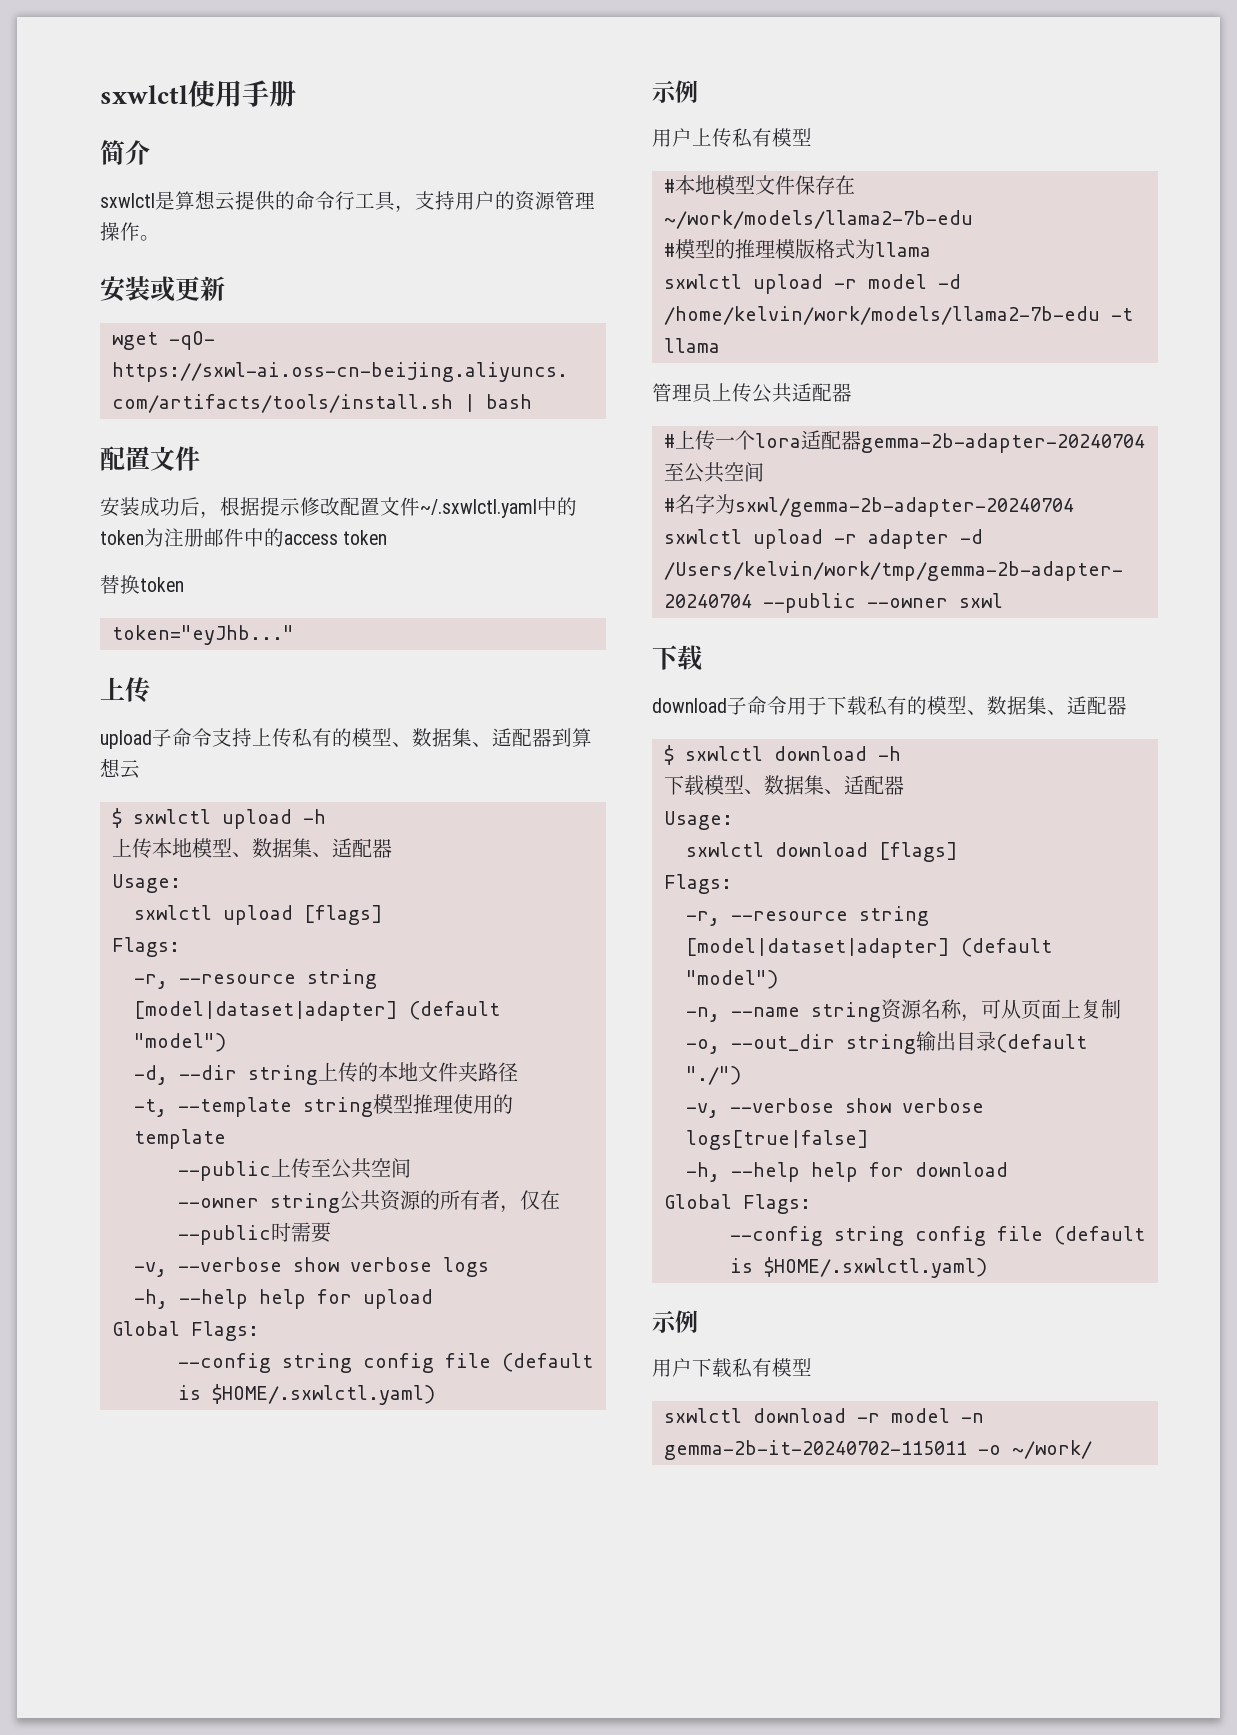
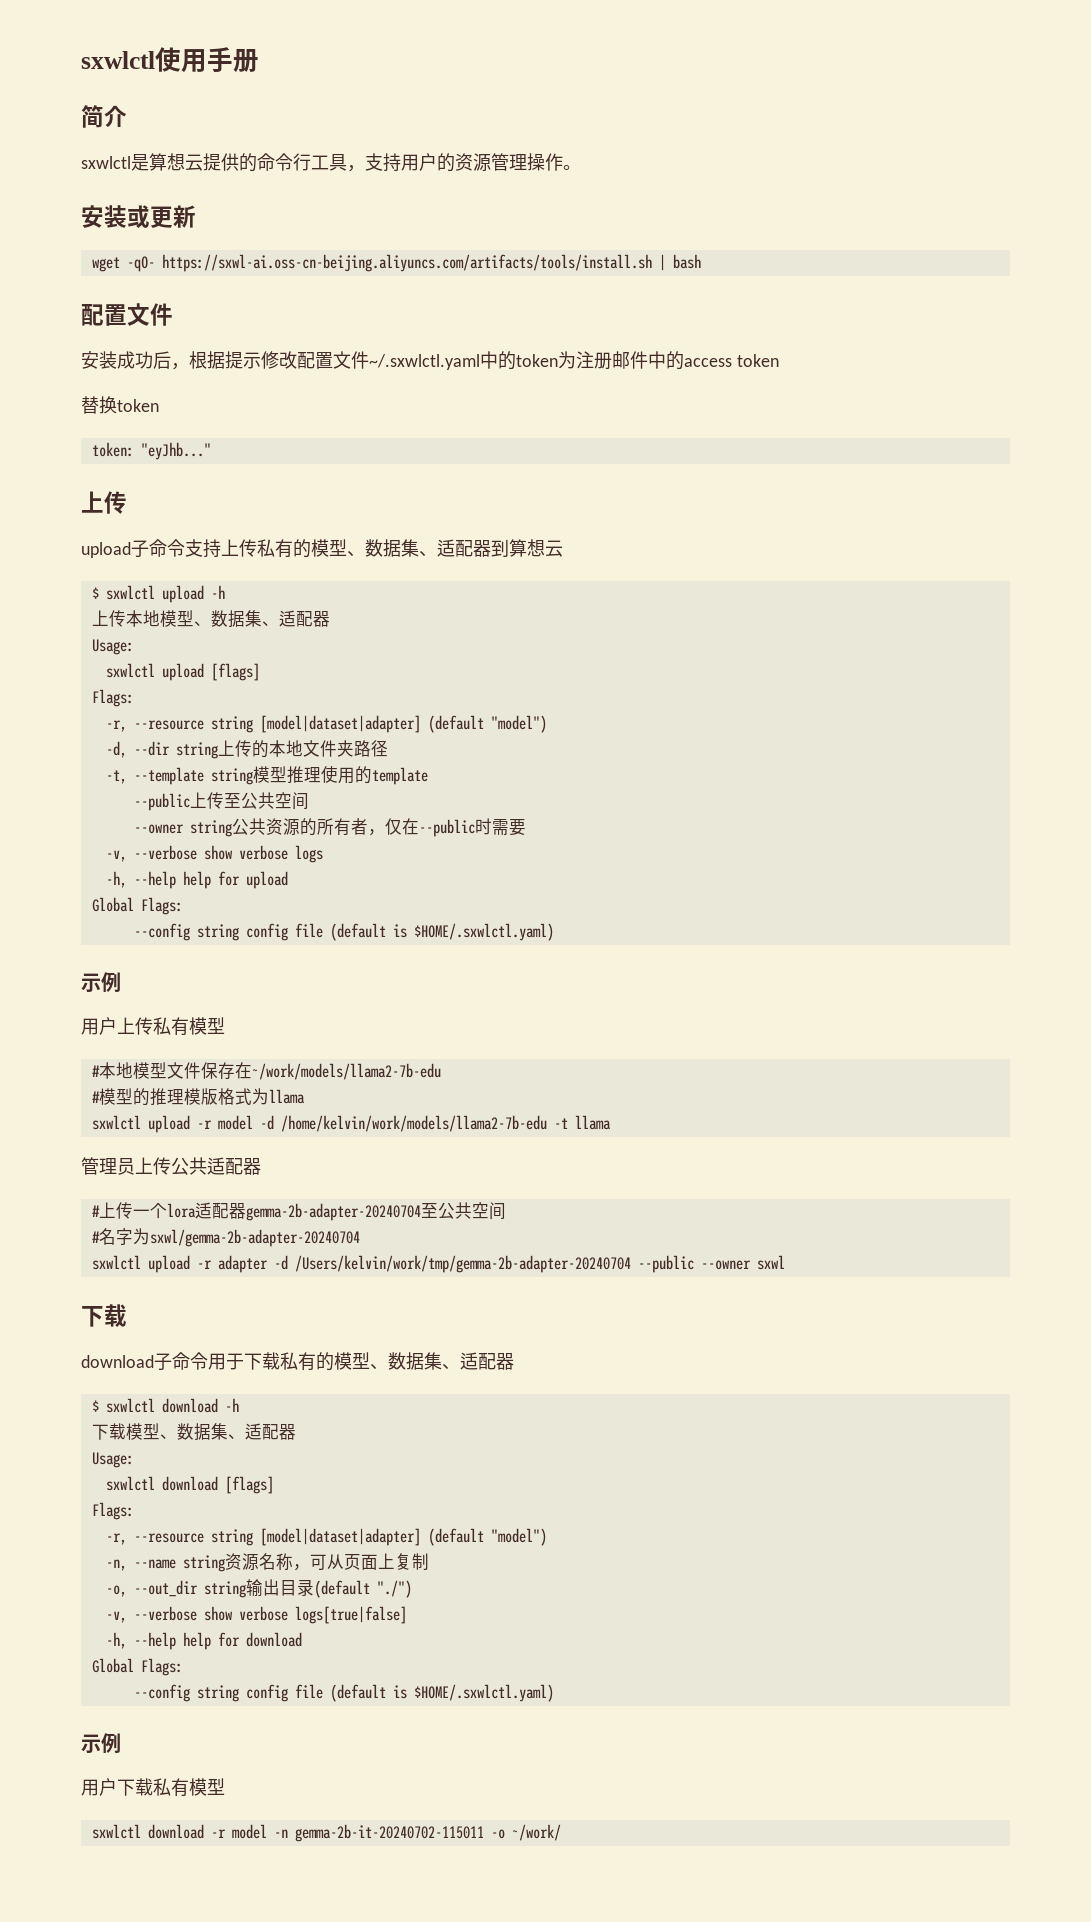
[111,625,294,645] token="eyJhb..." -> [91,442,211,460] token: "eyJhb..."

